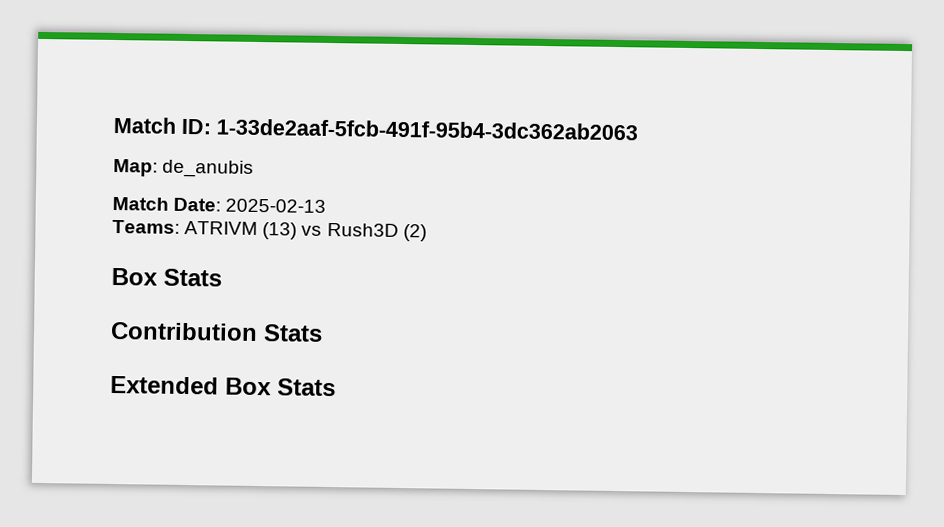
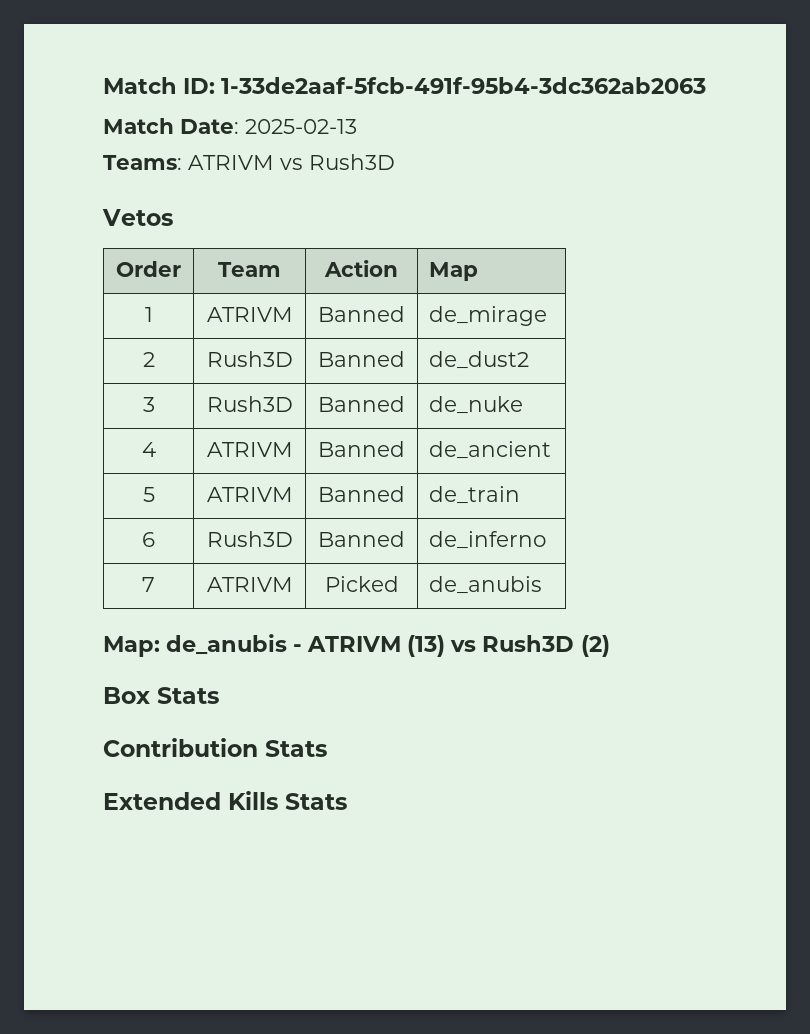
[113,158,255,178] // Map: de_anubis -> (707, 85) none
(259, 228) none -> [280,154,395,170] [102,209,173,226] [116,261,181,277] [218,262,281,277] [324,260,398,277] [429,262,479,281] [144,307,153,322] [206,307,293,322] [318,306,405,322] [429,306,548,326] [142,352,155,367] [206,351,293,367] [318,351,405,367] [429,351,530,369] [142,397,155,412] [206,396,293,412] [318,396,405,412] [429,396,524,414] [141,442,156,457] [206,442,293,457] [318,441,405,457] [429,441,552,459] [142,487,155,502] [206,487,293,502] [318,486,405,502] [429,486,521,504] [142,532,155,547] [206,531,293,547] [318,531,405,547] [429,531,547,549] [142,577,155,592] [206,577,293,592] [324,576,399,592] [429,576,543,594] [103,634,402,657] vs Rush3D // Vetos // Order | Team | Action | Map // 1 | ATRIVM | Banned | de_mirage // 2 | Rush3D | Banned | de_dust2 // 3 | Rush3D | Banned | de_nuke // 4 | ATRIVM | Banned | de_ancient // 5 | ATRIVM | Banned | de_train // 6 | Rush3D | Banned | de_inferno // 7 | ATRIVM | Picked | de_anubis // Map: de_anubis - ATRIVM
[225,377,272,396] Box -> [228,791,278,810] Kills

